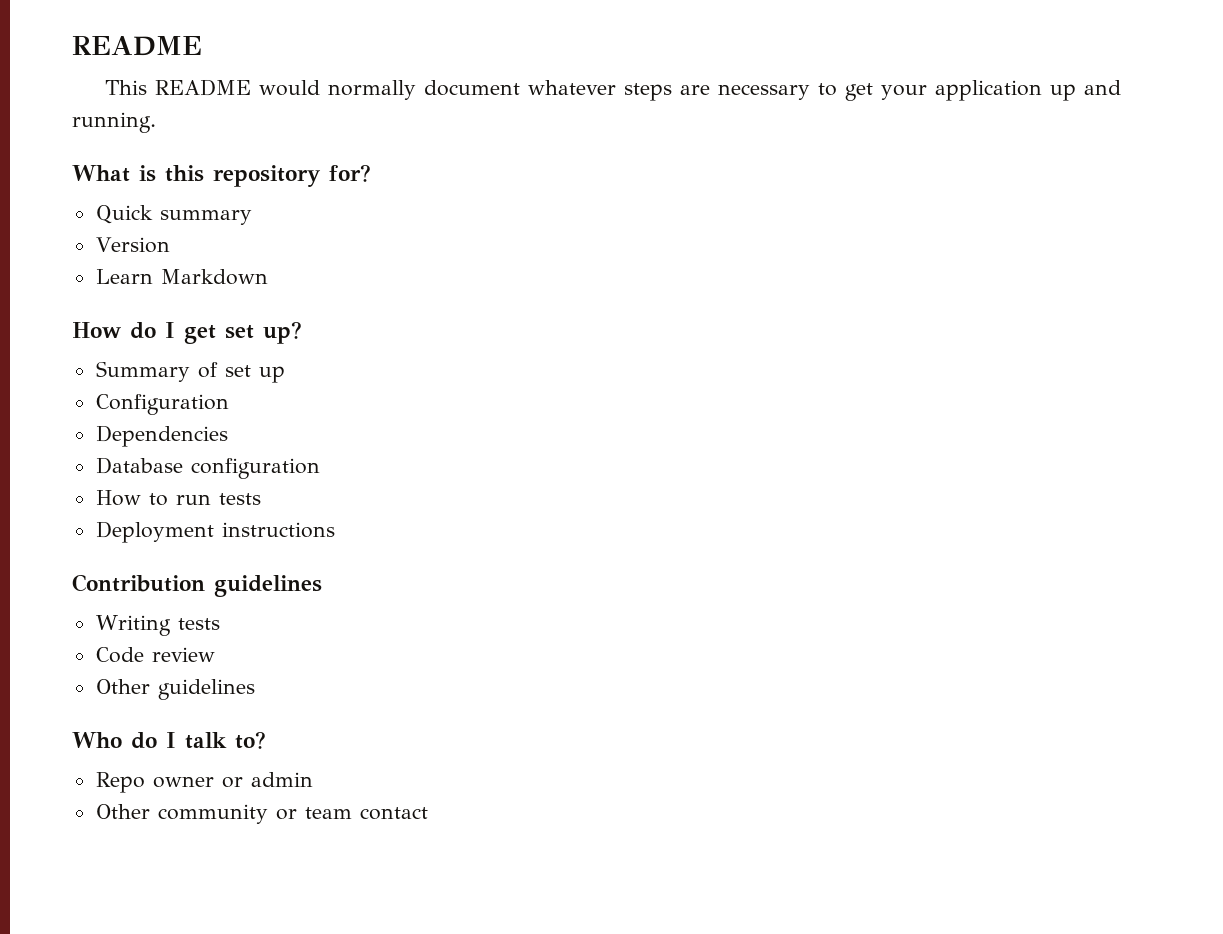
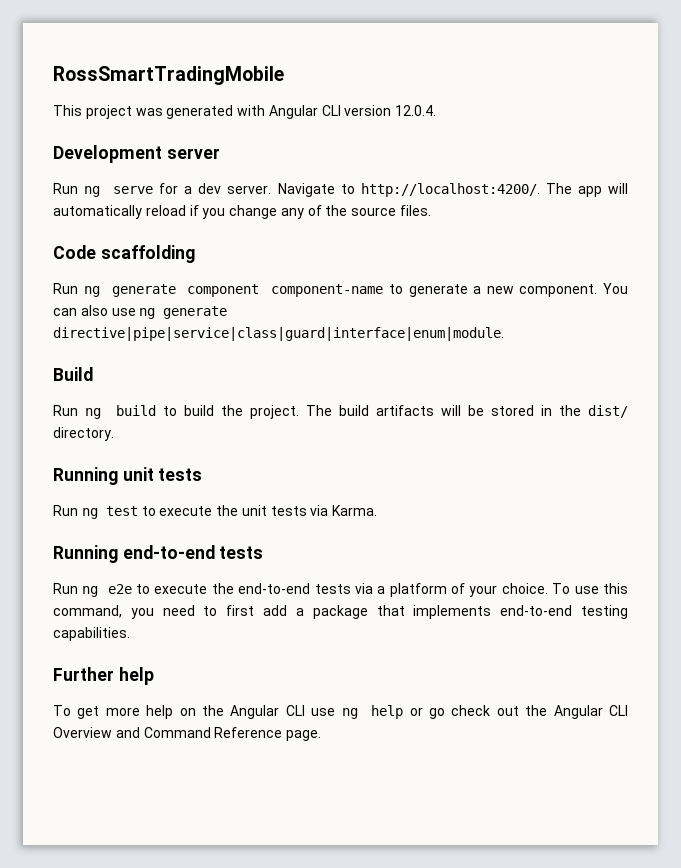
[72,36,202,56] README -> [53,66,284,85] RossSmartTradingMobile
[155,79,1122,101] [72,112,156,133] [72,164,371,187] [95,205,252,225] [95,237,170,253] [95,269,268,285] [72,321,302,344] [95,361,285,383] [95,394,229,415] [95,425,228,447] [95,457,320,479] [95,490,261,506] [95,521,335,543] [72,574,322,597] [95,615,220,636] [95,647,215,663] [95,679,255,700] [72,731,266,749] [95,772,313,793] [95,804,428,824] README would normally document whatever steps are necessary to get your application up and running. // What is this repository for? // Quick summary // Version // Learn Markdown // How do I get set up? // Summary of set up // Configuration // Dependencies // Database configuration // How to run tests // Deployment instructions // Contribution guidelines // Writing tests // Code review // Other guidelines // Who do I talk to? // Repo owner or admin // Other community or team contact -> [85,105,437,119] [53,145,220,163] [53,183,628,197] [53,205,432,219] [53,245,195,263] [53,283,628,297] [53,305,228,319] [53,327,504,341] [53,367,93,381] [53,405,629,419] [53,427,114,441] [53,467,203,485] [53,505,378,519] [53,545,264,563] [53,583,628,597] [53,605,628,619] [53,627,130,641] [53,667,154,685] [53,705,628,719] [53,727,322,741] project was generated with Angular CLI version 12.0.4. // Development server // Run ng serve for a dev server. Navigate to http://localhost:4200/. The app will automatically reload if you change any of the source files. // Code scaffolding // Run ng generate component component-name to generate a new component. You can also use ng generate directive|pipe|service|class|guard|interface|enum|module. // Build // Run ng build to build the project. The build artifacts will be stored in the dist/ directory. // Running unit tests // Run ng test to execute the unit tests via Karma. // Running end-to-end tests // Run ng e2e to execute the end-to-end tests via a platform of your choice. To use this command, you need to first add a package that implements end-to-end testing capabilities. // Further help // To get more help on the Angular CLI use ng help or go check out the Angular CLI Overview and Command Reference page.

